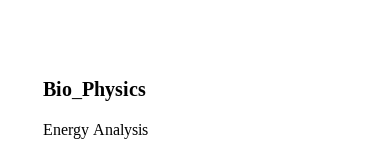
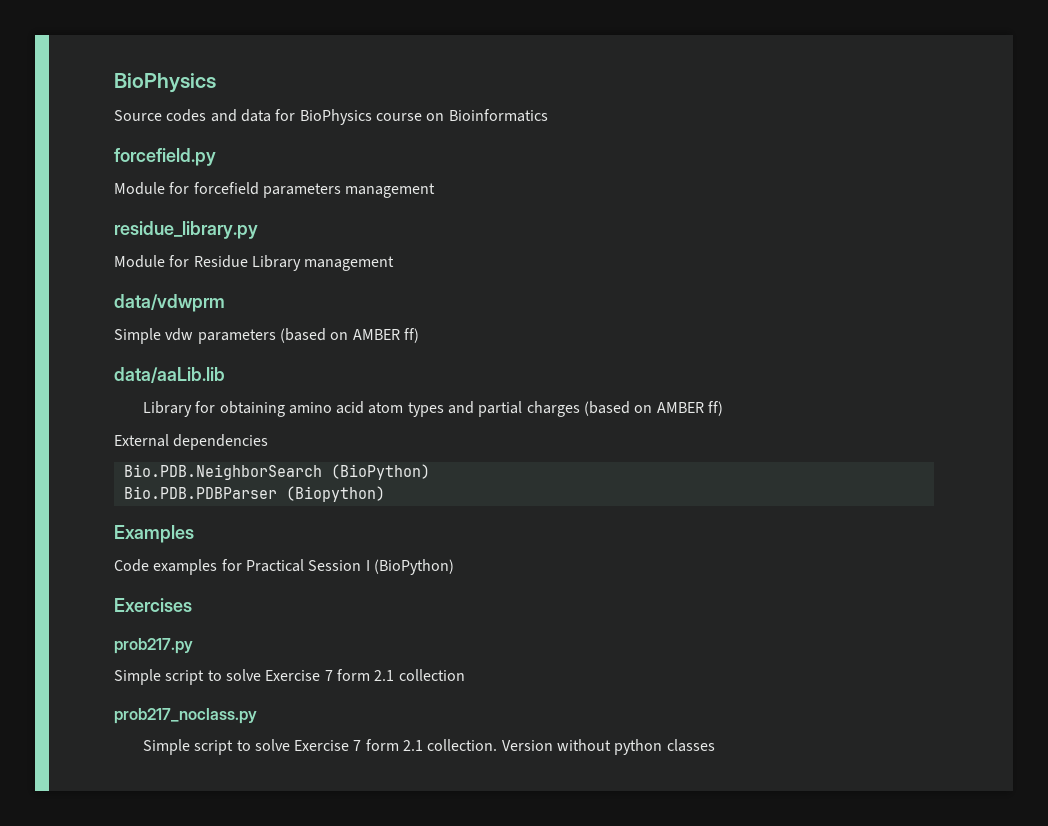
[43,81,146,101] [43,124,149,139] Bio_Physics // Energy Analysis -> [114,73,216,93] [114,109,548,125] [114,148,216,166] [114,182,436,198] [114,221,258,239] [114,255,395,271] [114,294,225,312] [114,328,419,344] [114,367,225,383] [142,401,724,417] [114,434,269,450] [123,464,430,480] [123,486,385,502] [114,525,194,543] [114,559,454,575] [114,598,192,612] [114,638,193,654] [114,669,465,685] [114,708,257,724] [142,739,715,755] BioPhysics // Source codes and data for BioPhysics course on Bioinformatics // forcefield.py // Module for forcefield parameters management // residue_library.py // Module for Residue Library management // data/vdwprm // Simple vdw parameters (based on AMBER ff) // data/aaLib.lib // Library for obtaining amino acid atom types and partial charges (based on AMBER ff) // External dependencies // Bio.PDB.NeighborSearch (BioPython) // Bio.PDB.PDBParser (Biopython) // Examples // Code examples for Practical Session I (BioPython) // Exercises // prob217.py // Simple script to solve Exercise 7 form 2.1 collection // prob217_noclass.py // Simple script to solve Exercise 7 form 2.1 collection. Version without python classes

